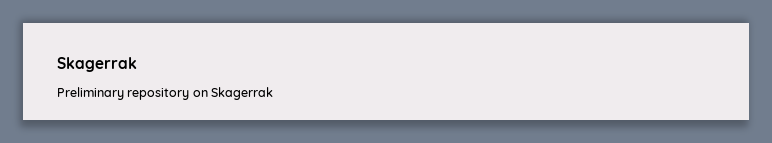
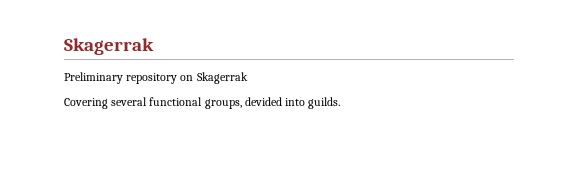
(274, 93) none -> [64,97,341,109] // Covering several functional groups, devided into guilds.

